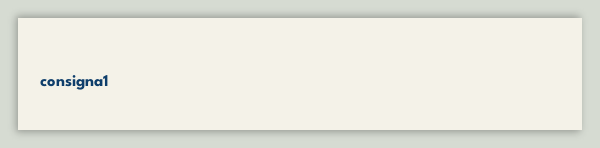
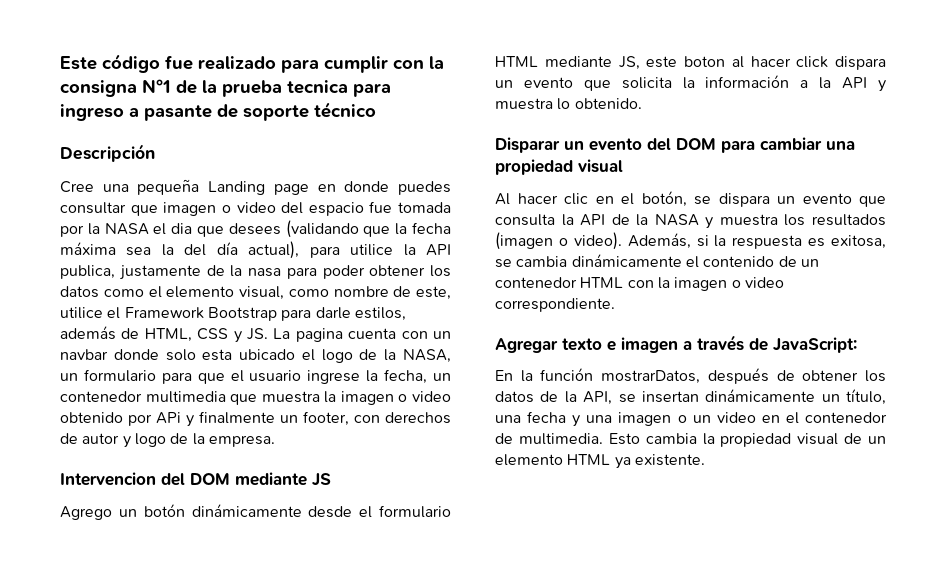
[40,75,108,90] consigna1 -> [60,54,444,73] [60,79,391,97] [60,102,376,121] [60,144,155,162] [60,179,452,195] [60,201,451,216] [60,220,452,238] [60,241,452,259] [60,265,451,280] [60,286,451,300] [60,307,406,321] [60,326,451,343] [60,349,451,363] [60,369,452,384] [60,391,451,405] [60,411,451,427] [60,433,275,448] [60,472,331,486] [60,504,451,520] [495,56,886,70] [495,75,887,92] [495,98,642,110] [495,137,855,153] [495,159,623,175] [495,191,886,207] [495,214,886,229] [495,232,886,250] [495,254,819,268] [495,277,784,291] [495,298,615,312] [495,335,857,353] [495,368,886,384] [495,389,886,405] [495,411,887,427] [495,433,886,447] [495,454,705,469] Este código fue realizado para cumplir con la consigna N°1 de la prueba tecnica para ingreso a pasante de soporte técnico // Descripción // Cree una pequeña Landing page en donde puedes consultar que imagen o video del espacio fue tomada por la NASA el dia que desees (validando que la fecha máxima sea la del día actual), para utilice la API publica, justamente de la nasa para poder obtener los datos como el elemento visual, como nombre de este, utilice el Framework Bootstrap para darle estilos, además de HTML, CSS y JS. La pagina cuenta con un navbar donde solo esta ubicado el logo de la NASA, un formulario para que el usuario ingrese la fecha, un contenedor multimedia que muestra la imagen o video obtenido por APi y finalmente un footer, con derechos de autor y logo de la empresa. // Intervencion del DOM mediante JS // Agrego un botón dinámicamente desde el formulario HTML mediante JS, este boton al hacer click dispara un evento que solicita la información a la API y muestra lo obtenido. // Disparar un evento del DOM para cambiar una propiedad visual // Al hacer clic en el botón, se dispara un evento que consulta la API de la NASA y muestra los resultados (imagen o video). Además, si la respuesta es exitosa, se cambia dinámicamente el contenido de un contenedor HTML con la imagen o video correspondiente. // Agregar texto e imagen a través de JavaScript: // En la función mostrarDatos, después de obtener los datos de la API, se insertan dinámicamente un título, una fecha y una imagen o un video en el contenedor de multimedia. Esto cambia la propiedad visual de un elemento HTML ya existente.

